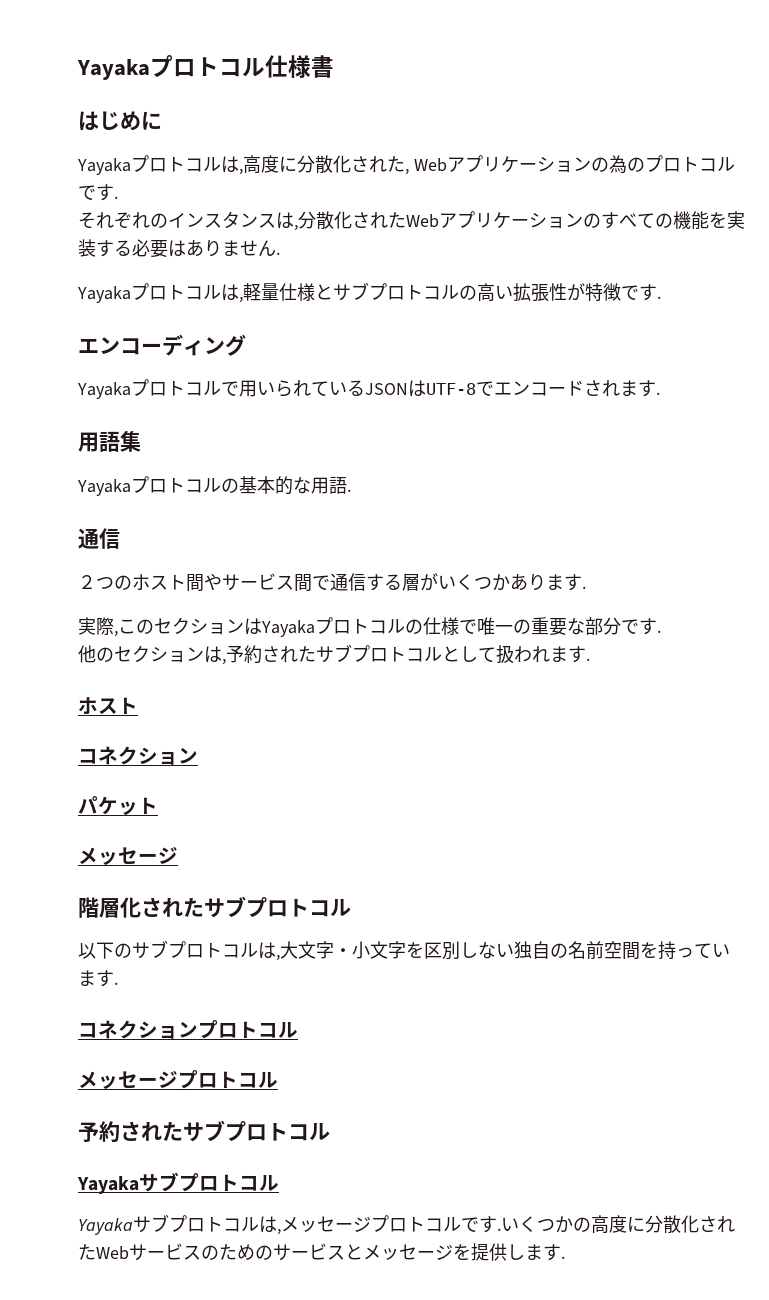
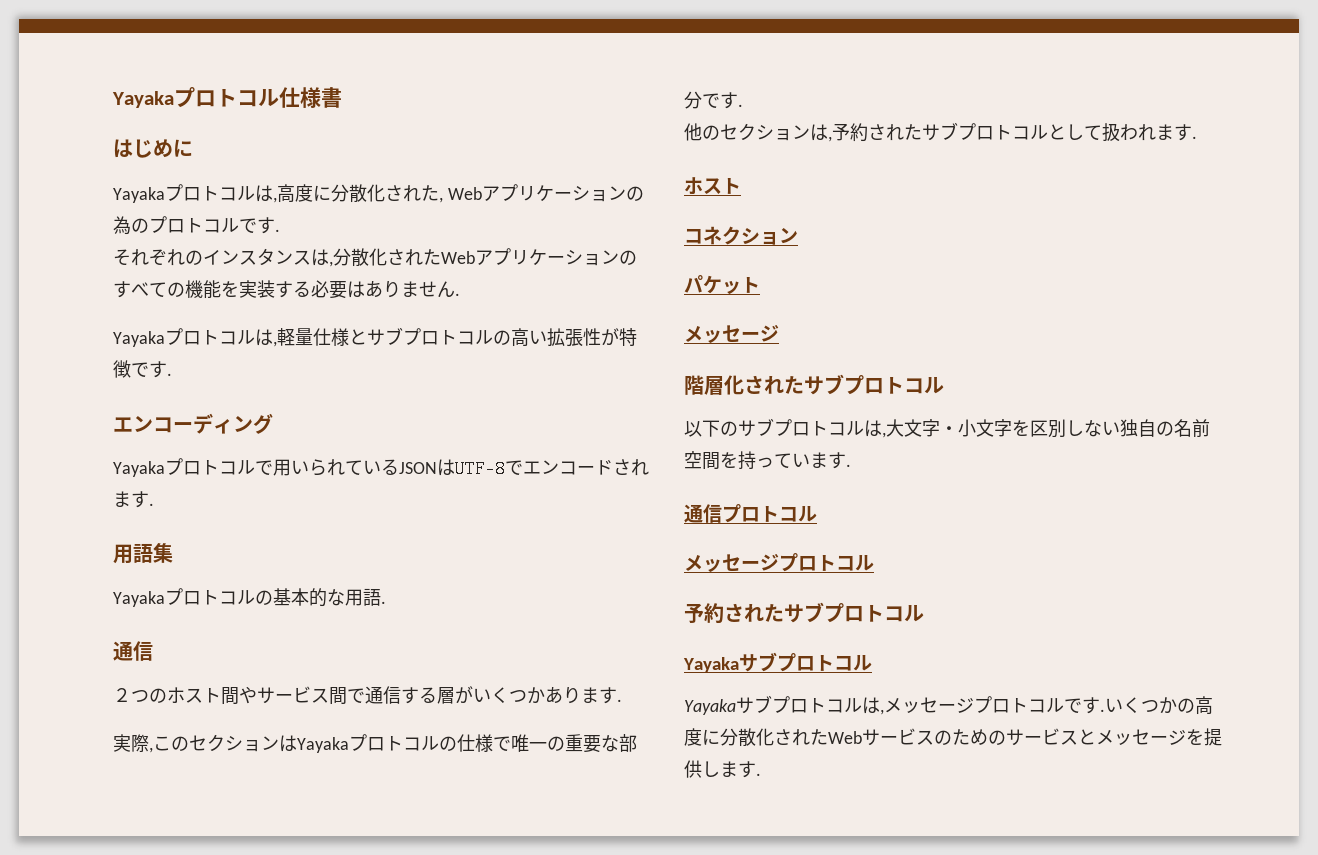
[78,1020,198,1039] コネクション -> [684,504,722,523] 通信

